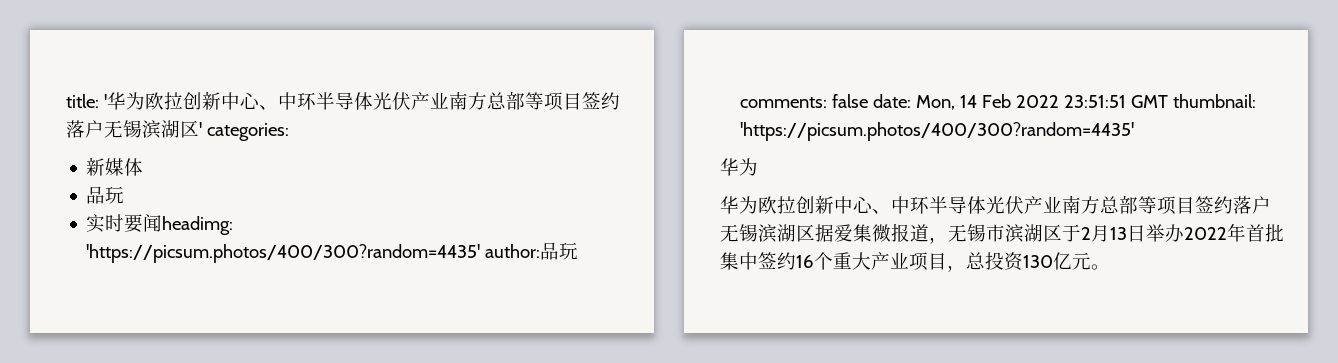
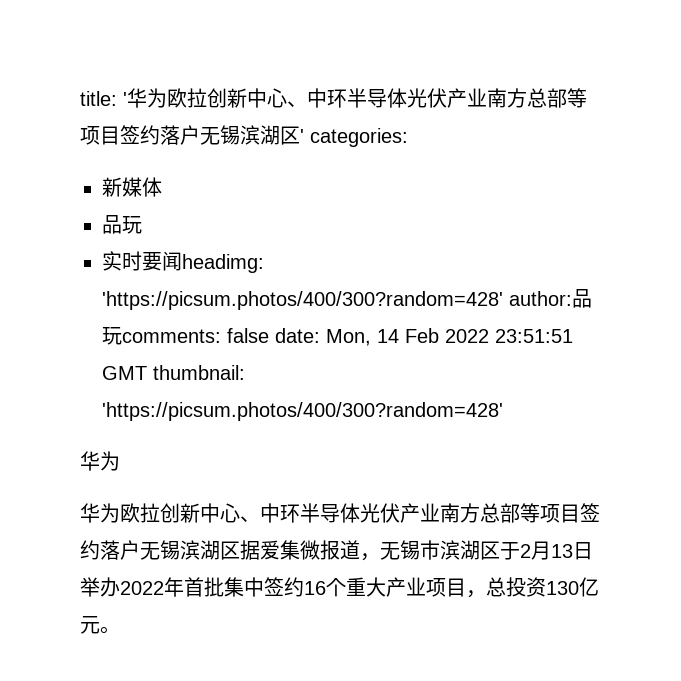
[86,244,481,263] 'https://picsum.photos/400/300?random=4435' -> [102,291,503,310] 'https://picsum.photos/400/300?random=428'
[740,122,1135,141] 'https://picsum.photos/400/300?random=4435' -> [102,402,503,421] 'https://picsum.photos/400/300?random=428'

